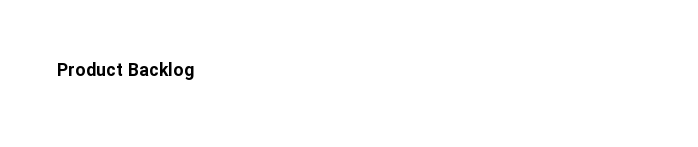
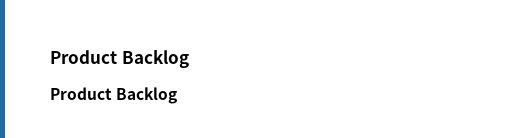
[57,62,194,80] Product Backlog -> [50,49,189,68] [50,87,178,104] Product Backlog // Product Backlog

